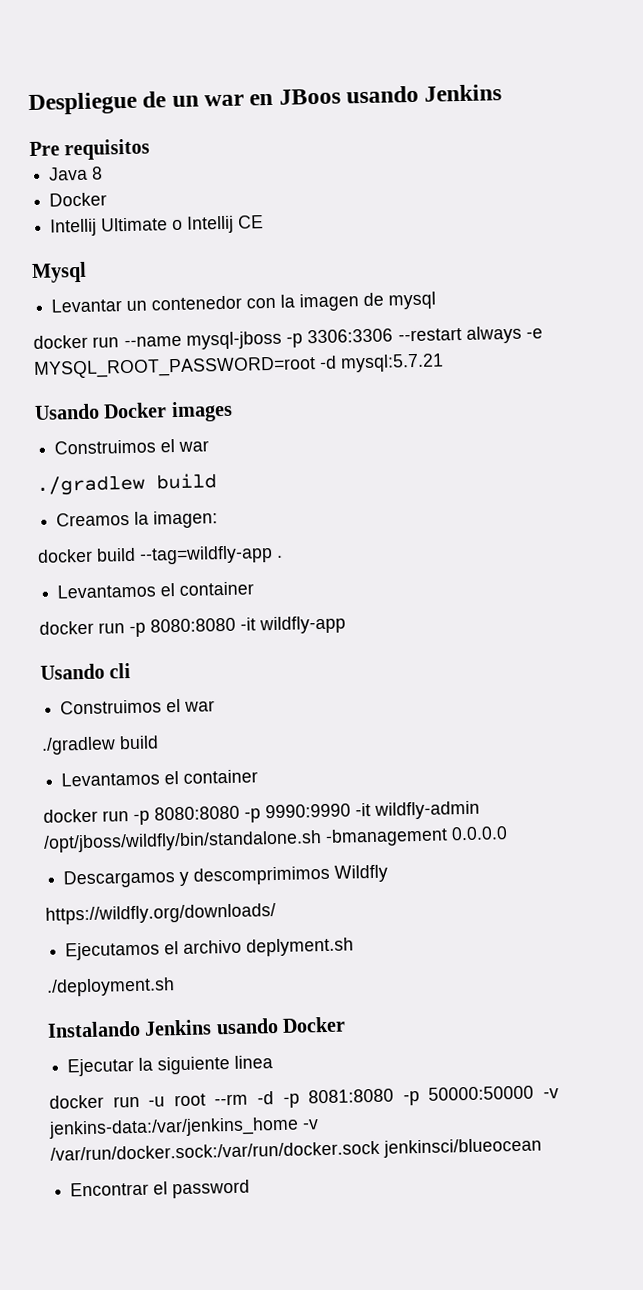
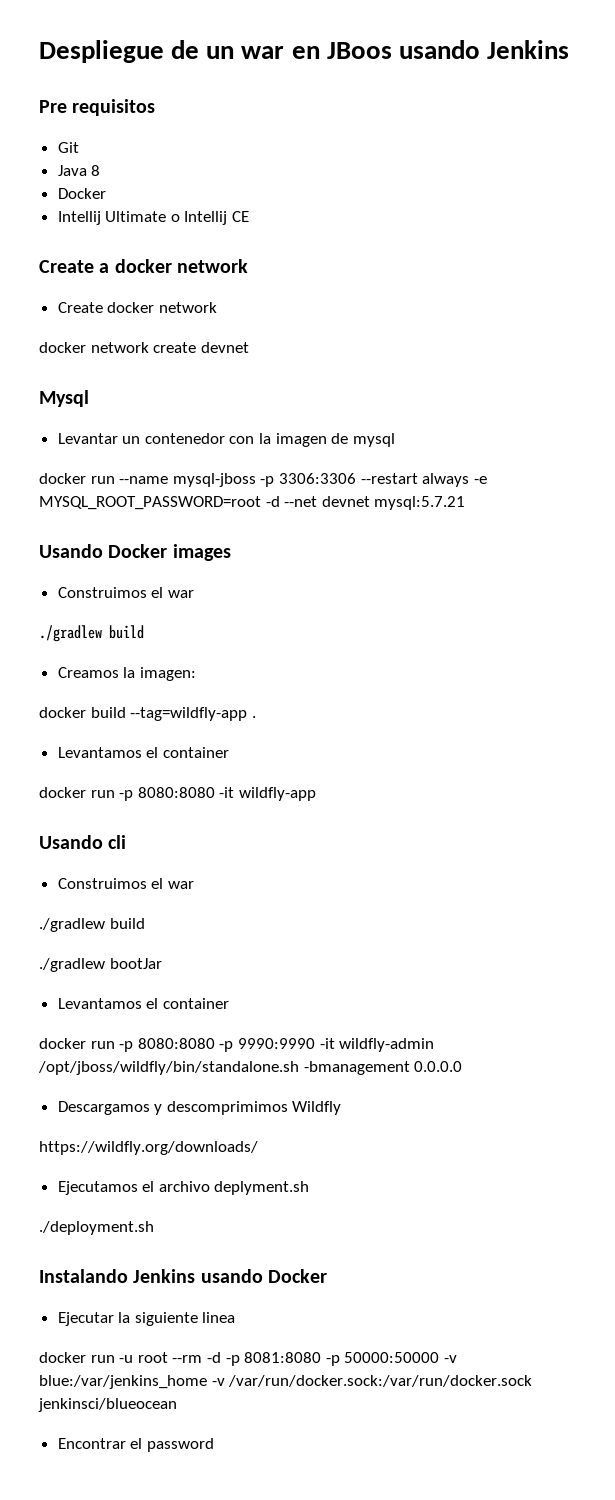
(151, 149) none -> [57,142,79,153] // Git
(265, 222) none -> [39,259,248,273] [57,302,217,313] [39,342,249,353] // Create a docker network // Create docker network // docker network create devnet
(337, 362) none -> [284,496,370,507] --net devnet
(159, 742) none -> [39,958,162,972] // ./gradlew bootJar
[48,1116,299,1139] jenkins-data:/var/jenkins_home -> [39,1375,207,1389] blue:/var/jenkins_home

